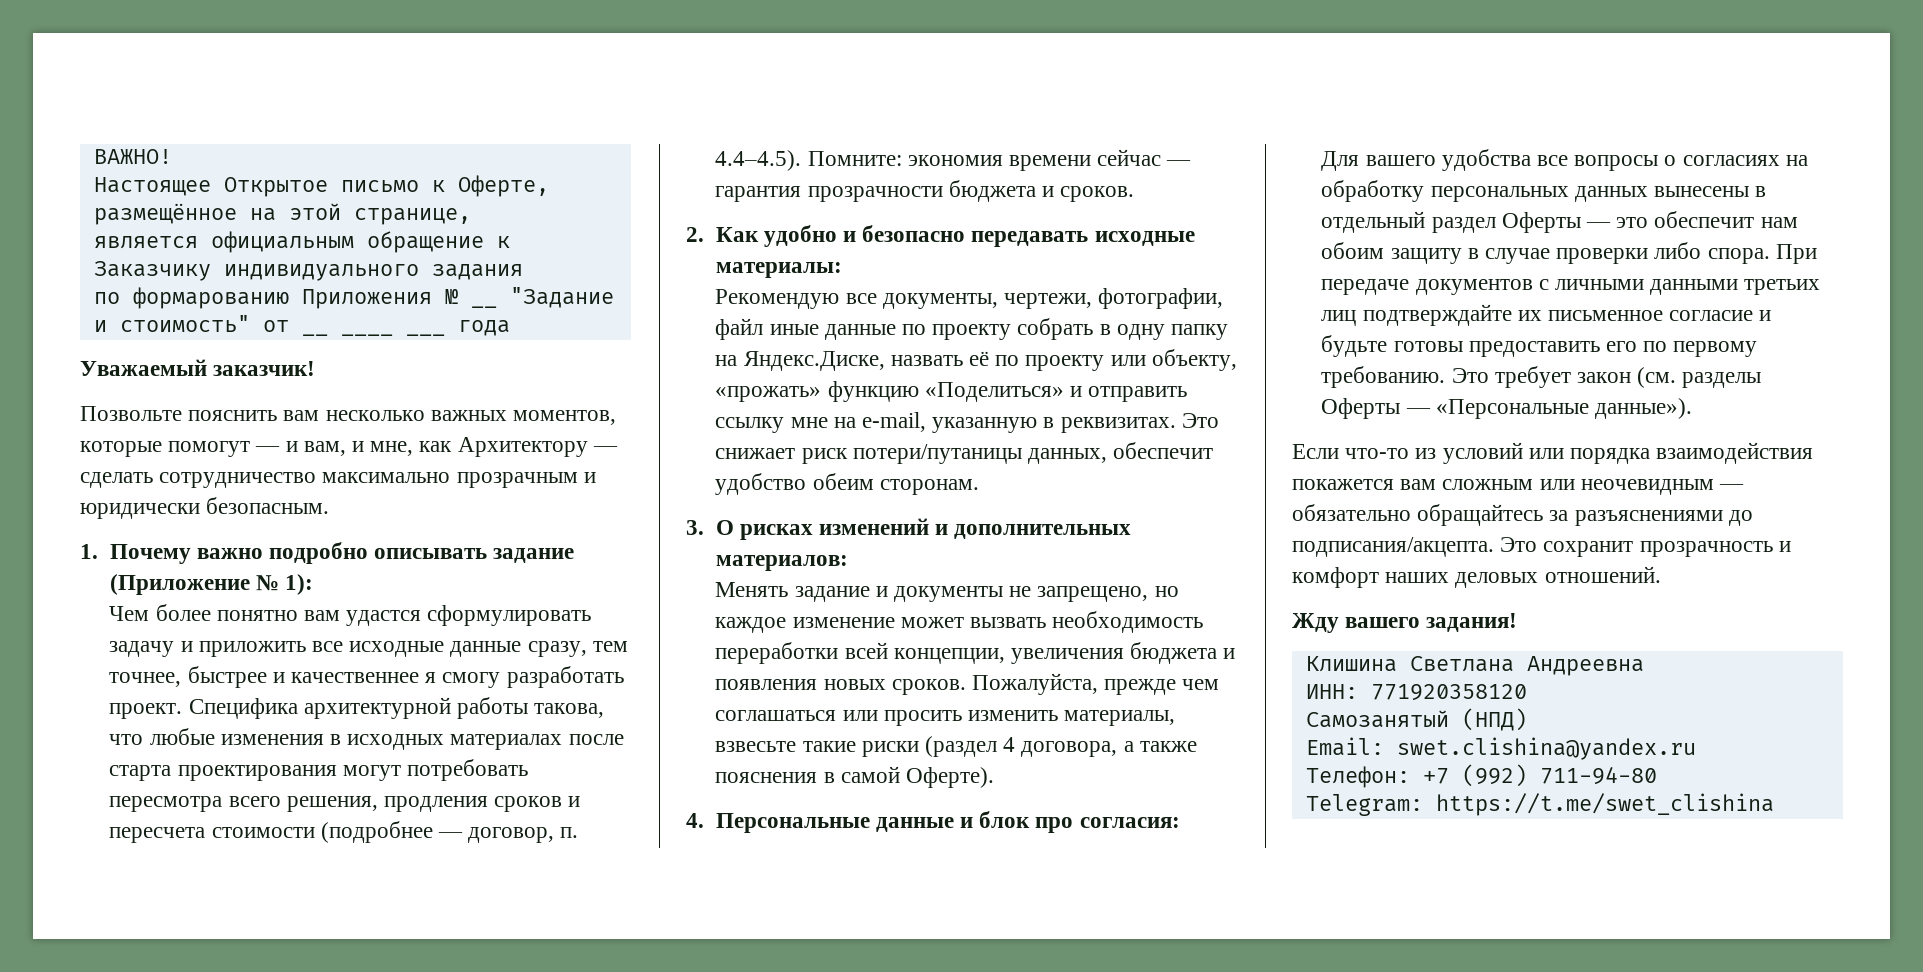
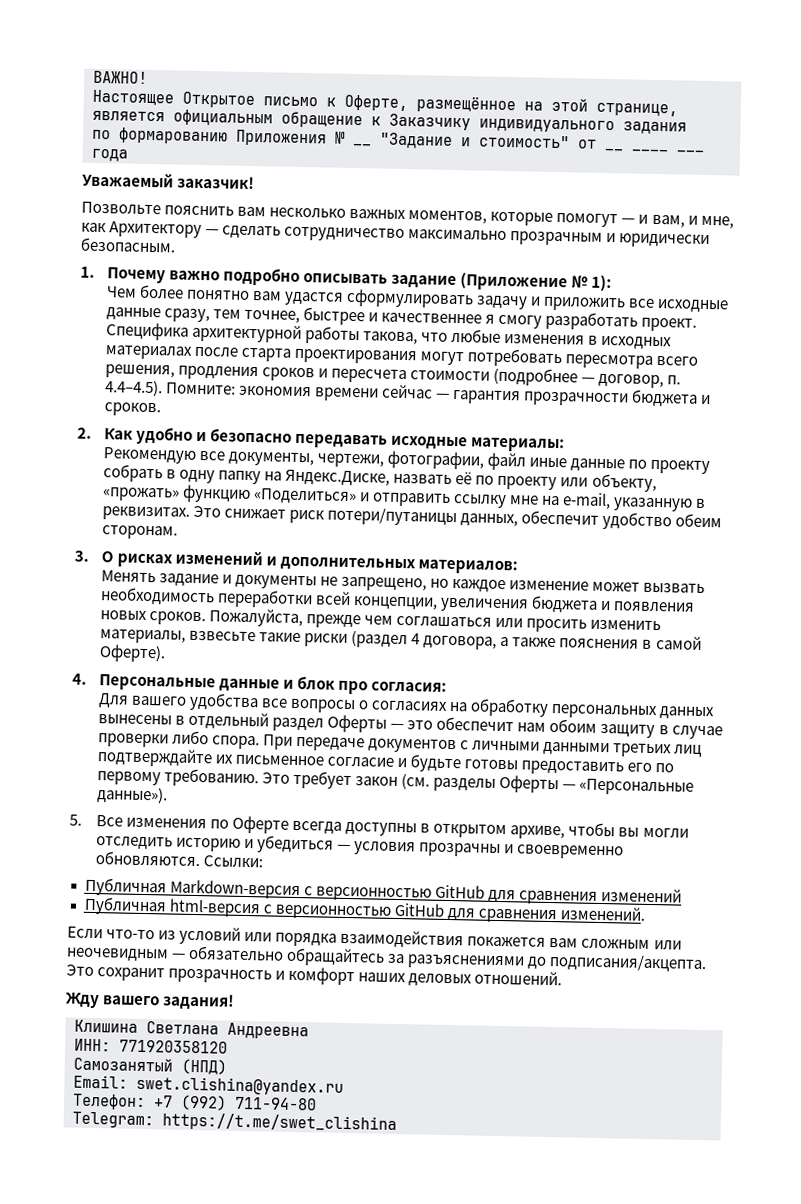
(1692, 408) none -> [69,814,689,840] [95,835,625,860] [94,851,264,868] [84,877,682,905] [83,896,646,924] // 5. Все изменения по Оферте всегда доступны в открытом архиве, чтобы вы могли отследить историю и убедиться — условия прозрачны и своевременно обновляются. Ссылки: // Публичная Markdown-версия с версионностью GitHub для сравнения изменений // Публичная html-версия с версионностью GitHub для сравнения изменений.

